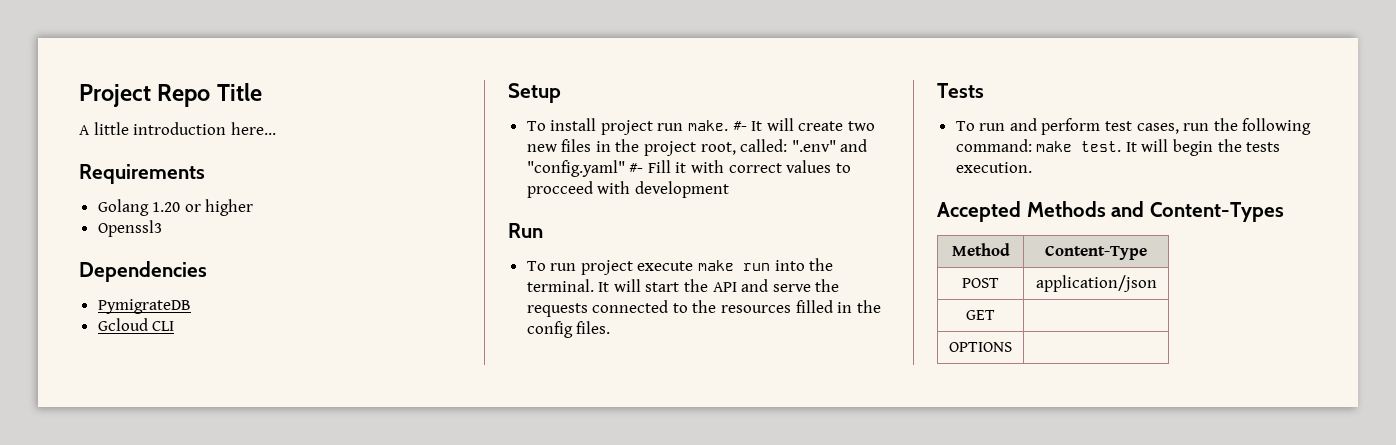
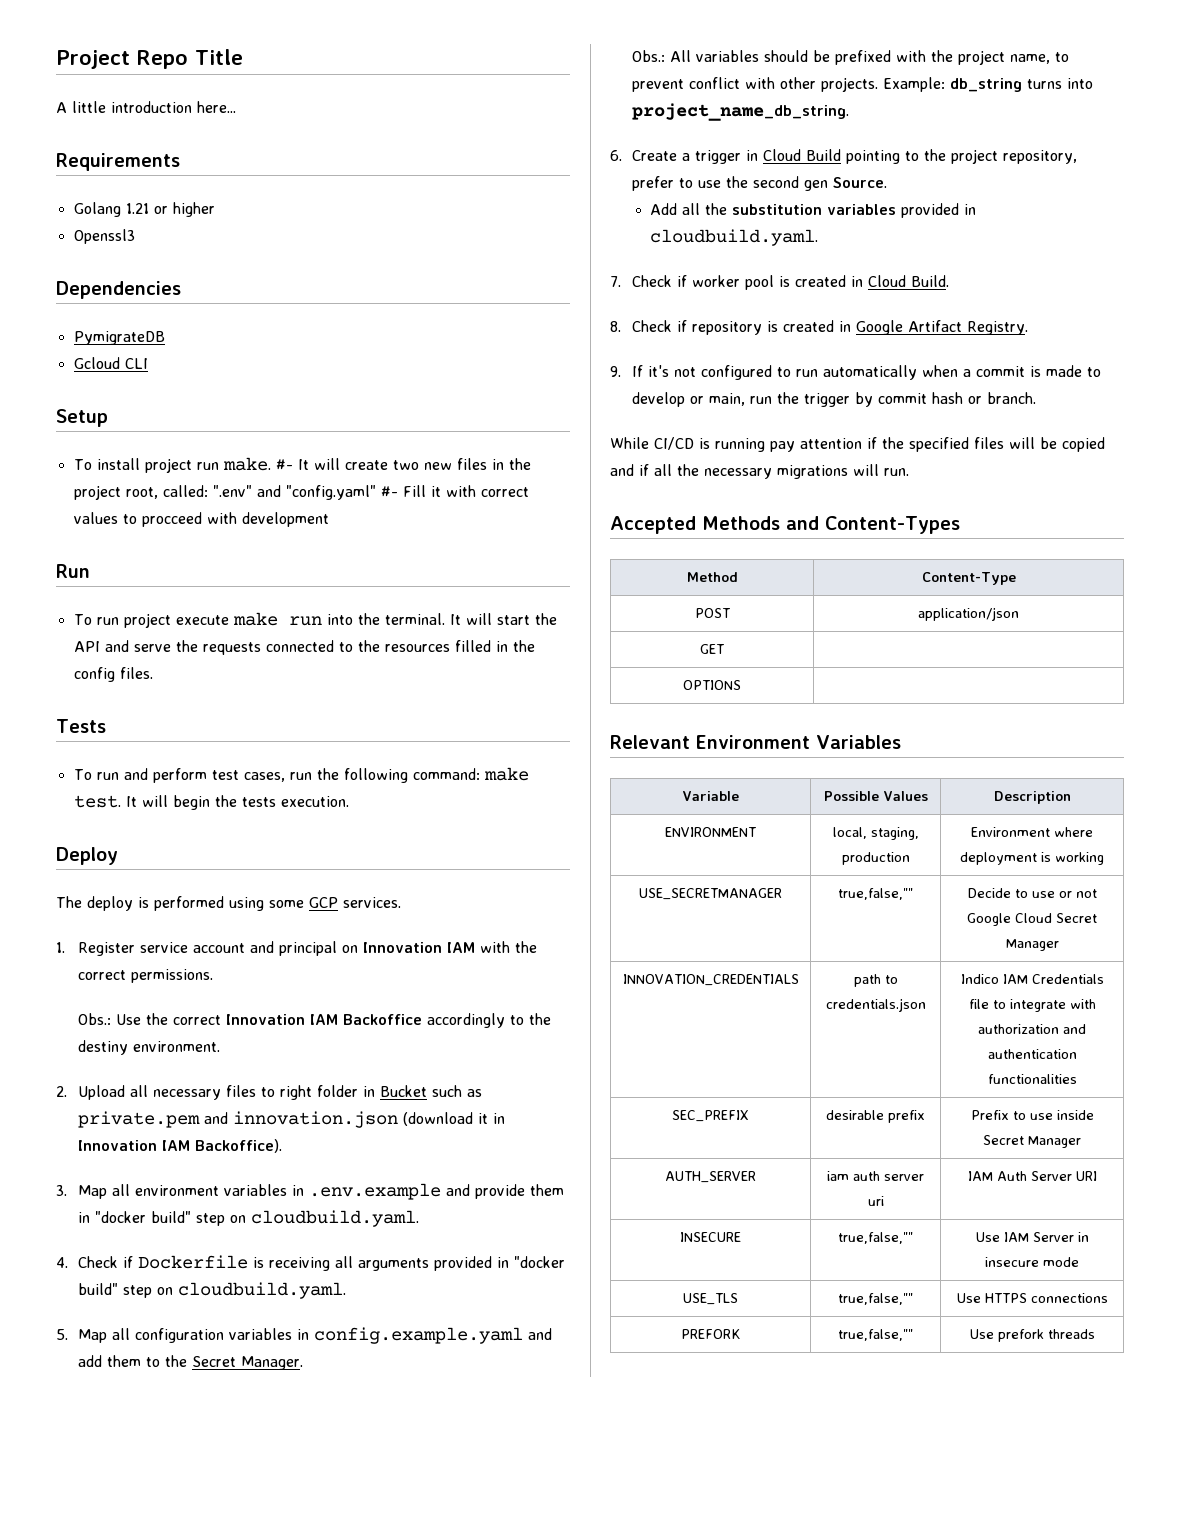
[152,202,181,212] 1.20 -> [125,203,149,214] 1.21
(1032, 167) none -> [56,847,118,865] [56,896,401,911] [56,941,538,956] [78,969,214,983] [78,1013,552,1028] [78,1040,221,1055] [56,1085,483,1100] [78,1111,506,1128] [78,1139,283,1153] [56,1183,565,1200] [78,1210,420,1227] [56,1255,566,1271] [78,1282,347,1299] [56,1327,553,1344] [78,1355,304,1370] [632,50,1070,65] [632,77,1094,92] [632,103,850,121] [610,149,1078,164] [632,176,888,191] [649,203,976,218] [649,229,818,246] [610,275,950,290] [610,320,1029,335] [610,365,1102,380] [632,392,1037,407] [610,437,1105,452] [610,464,909,479] // Deploy // The deploy is performed using some GCP services. // 1. Register service account and principal on Innovation IAM with the correct permissions. // Obs.: Use the correct Innovation IAM Backoffice accordingly to the destiny environment. // 2. Upload all necessary files to right folder in Bucket such as private.pem and innovation.json (download it in Innovation IAM Backoffice). // 3. Map all environment variables in .env.example and provide them in "docker build" step on cloudbuild.yaml. // 4. Check if Dockerfile is receiving all arguments provided in "docker build" step on cloudbuild.yaml. // 5. Map all configuration variables in config.example.yaml and add them to the Secret Manager. // Obs.: All variables should be prefixed with the project name, to prevent conflict with other projects. Example: db_string turns into project_name_db_string. // 6. Create a trigger in Cloud Build pointing to the project repository, prefer to use the second gen Source. // Add all the substitution variables provided in cloudbuild.yaml. // 7. Check if worker pool is created in Cloud Build. // 8. Check if repository is created in Google Artifact Registry. // 9. If it's not configured to run automatically when a commit is made to develop or main, run the trigger by commit hash or branch. // While CI/CD is running pay attention if the specified files will be copied and if all the necessary migrations will run.
(1012, 347) none -> [610,735,901,749] [682,791,739,801] [823,791,928,801] [993,791,1071,804] [665,827,756,837] [832,827,919,840] [841,852,910,865] [971,827,1093,837] [960,852,1104,865] [639,888,782,900] [838,888,913,900] [967,888,1097,898] [967,913,1097,926] [1005,939,1059,951] [622,974,799,986] [853,974,898,987] [825,998,926,1012] [960,974,1104,984] [968,999,1096,1012] [978,1024,1086,1034] [987,1049,1077,1059] [987,1074,1077,1084] [672,1110,749,1122] [826,1110,925,1123] [970,1110,1094,1120] [983,1135,1081,1148] [665,1171,756,1183] [827,1171,924,1181] [867,1196,884,1206] [967,1171,1097,1181] [680,1232,741,1242] [838,1232,913,1244] [975,1232,1089,1242] [985,1257,1079,1267] [683,1293,738,1305] [838,1293,913,1305] [956,1293,1108,1303] [681,1329,740,1339] [838,1329,913,1341] [969,1329,1095,1342] // Relevant Environment Variables // Variable | Possible Values | Description // ENVIRONMENT | local, staging, production | Environment where deployment is working // USE_SECRETMANAGER | true,false,"" | Decide to use or not Google Cloud Secret Manager // INNOVATION_CREDENTIALS | path to credentials.json | Indico IAM Credentials file to integrate with authorization and authentication functionalities // SEC_PREFIX | desirable prefix | Prefix to use inside Secret Manager // AUTH_SERVER | iam auth server uri | IAM Auth Server URI // INSECURE | true,false,"" | Use IAM Server in insecure mode // USE_TLS | true,false,"" | Use HTTPS connections // PREFORK | true,false,"" | Use prefork threads

